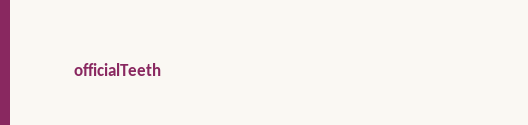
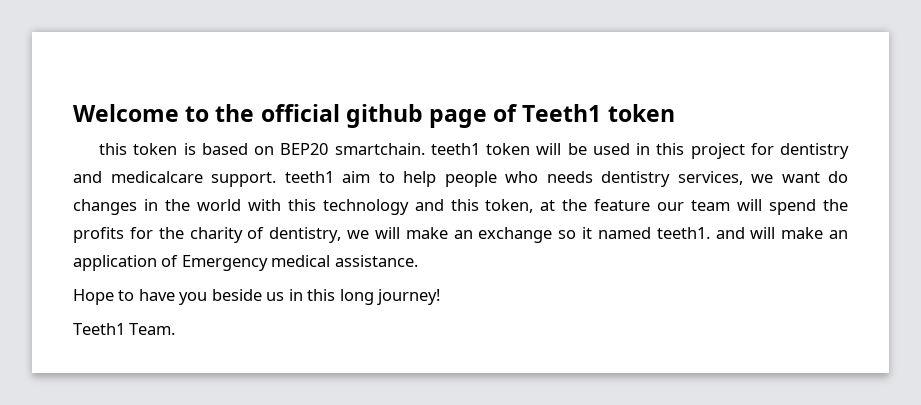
[74,63,161,76] officialTeeth -> [73,104,675,128] [99,143,850,159] [73,171,848,187] [73,199,849,215] [73,227,849,243] [73,255,418,271] [73,289,441,305] [73,323,176,335] Welcome to the official github page of Teeth1 token // this token is based on BEP20 smartchain. teeth1 token will be used in this project for dentistry and medicalcare support. teeth1 aim to help people who needs dentistry services, we want do changes in the world with this technology and this token, at the feature our team will spend the profits for the charity of dentistry, we will make an exchange so it named teeth1. and will make an application of Emergency medical assistance. // Hope to have you beside us in this long journey! // Teeth1 Team.

